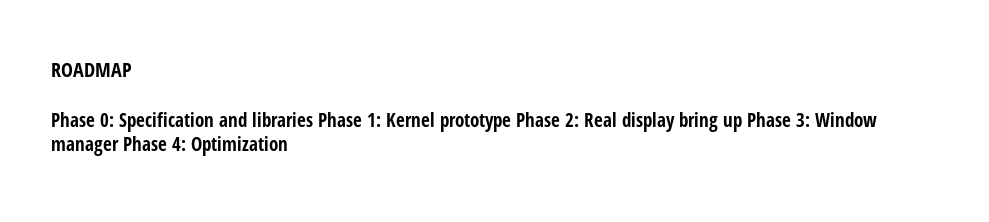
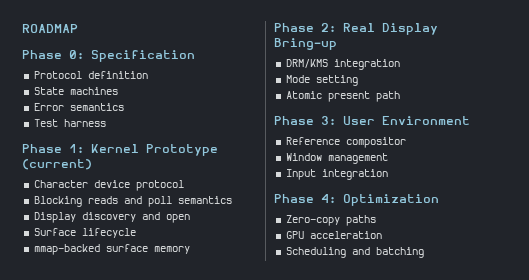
[219,112,877,132] [51,136,288,156] and libraries Phase 1: Kernel prototype Phase 2: Real display bring up Phase 3: Window manager Phase 4: Optimization -> [33,71,148,79] [33,87,118,95] [33,103,124,111] [33,119,106,127] [22,144,218,156] [22,159,92,170] [33,180,184,191] [33,196,232,207] [33,212,190,223] [33,228,136,238] [33,244,190,255] [274,23,438,35] [274,38,337,50] [285,59,400,70] [285,75,358,86] [285,91,400,102] [274,116,470,125] [285,137,406,148] [285,153,388,164] [285,169,388,180] [274,194,439,206] [285,215,376,226] [285,231,382,239] [285,247,424,258] // Protocol definition // State machines // Error semantics // Test harness // Phase 1: Kernel Prototype (current) // Character device protocol // Blocking reads and poll semantics // Display discovery and open // Surface lifecycle // mmap-backed surface memory // Phase 2: Real Display Bring-up // DRM/KMS integration // Mode setting // Atomic present path // Phase 3: User Environment // Reference compositor // Window management // Input integration // Phase 4: Optimization // Zero-copy paths // GPU acceleration // Scheduling and batching

